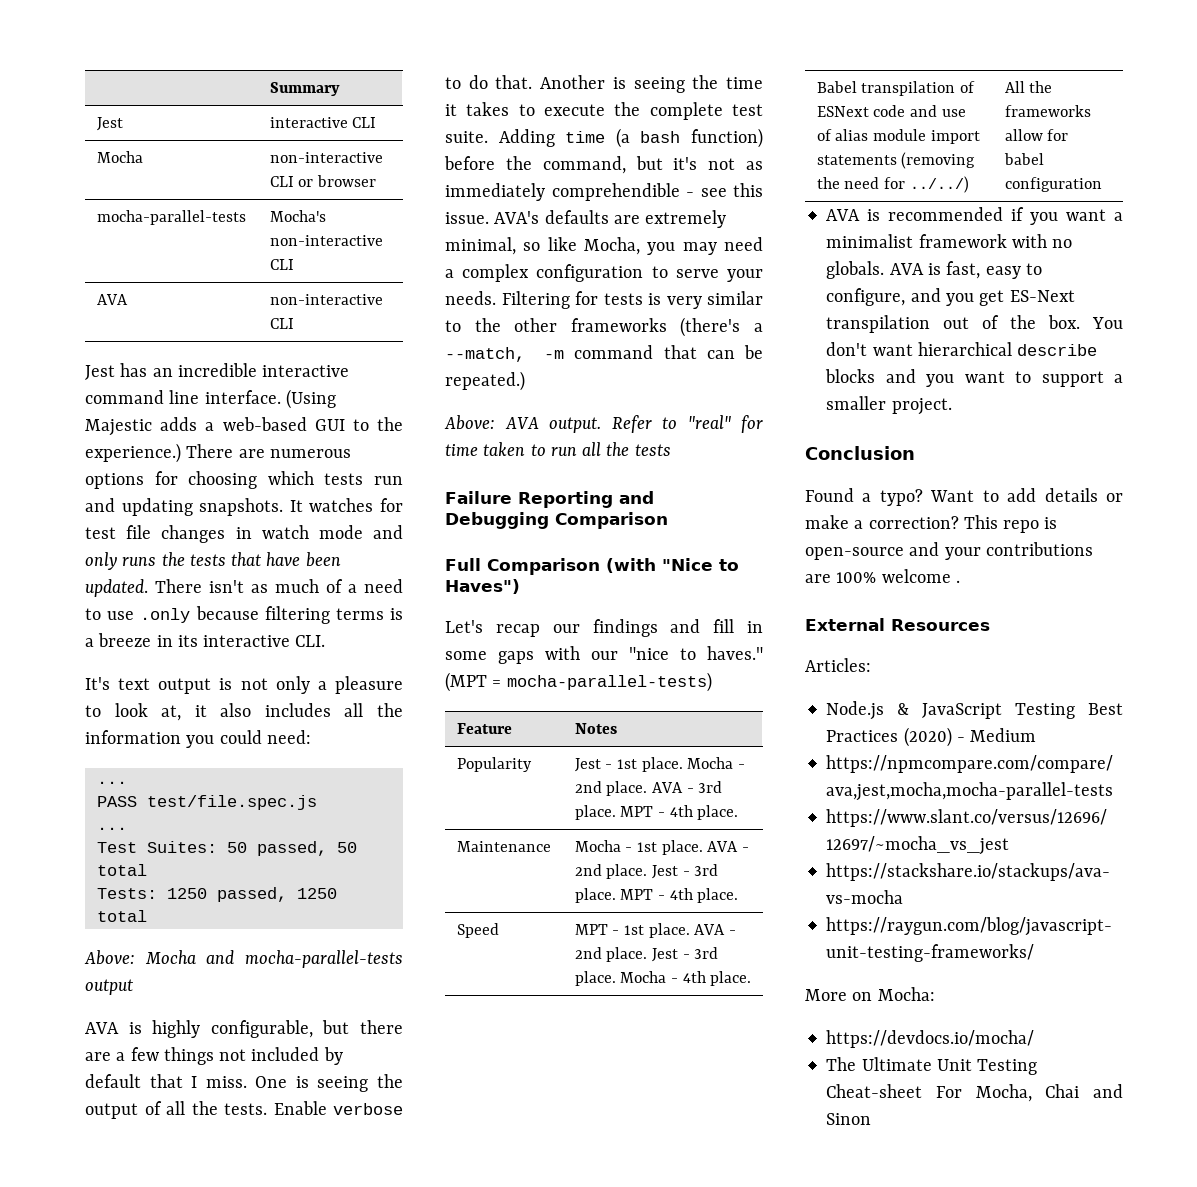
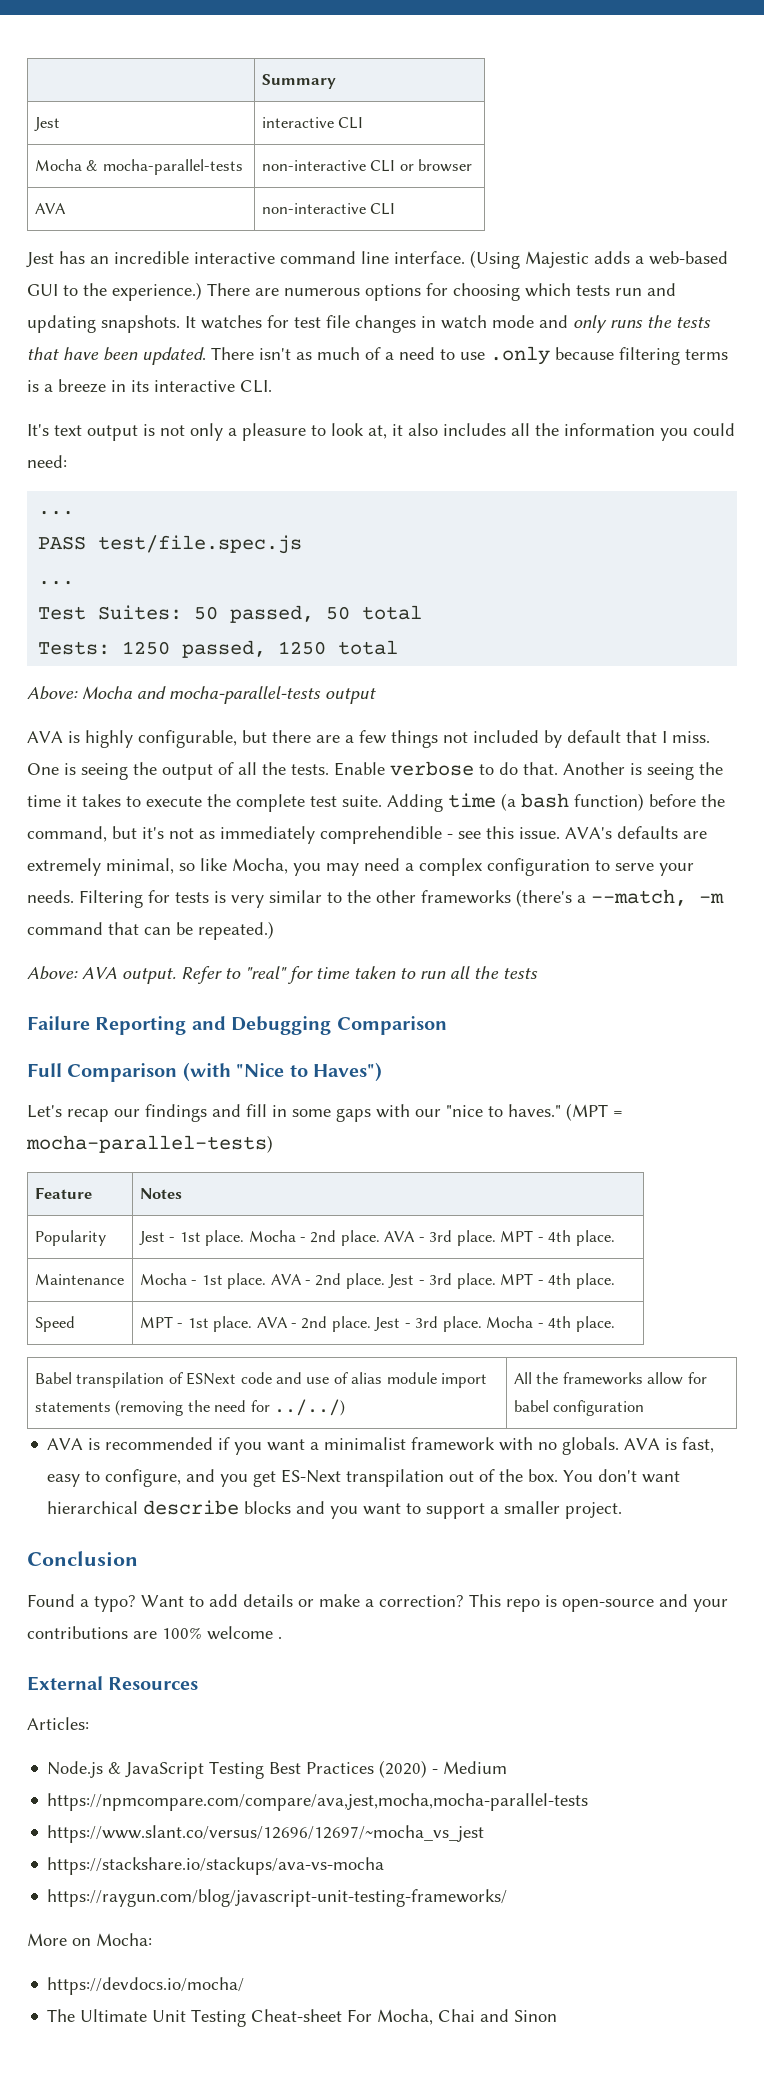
(143, 157) none -> [86,159,243,175] & mocha-parallel-tests
[96,210,246,225] [269,210,326,222] [269,235,383,246] [269,259,294,270] // mocha-parallel-tests | Mocha's non-interactive CLI -> (473, 165) none

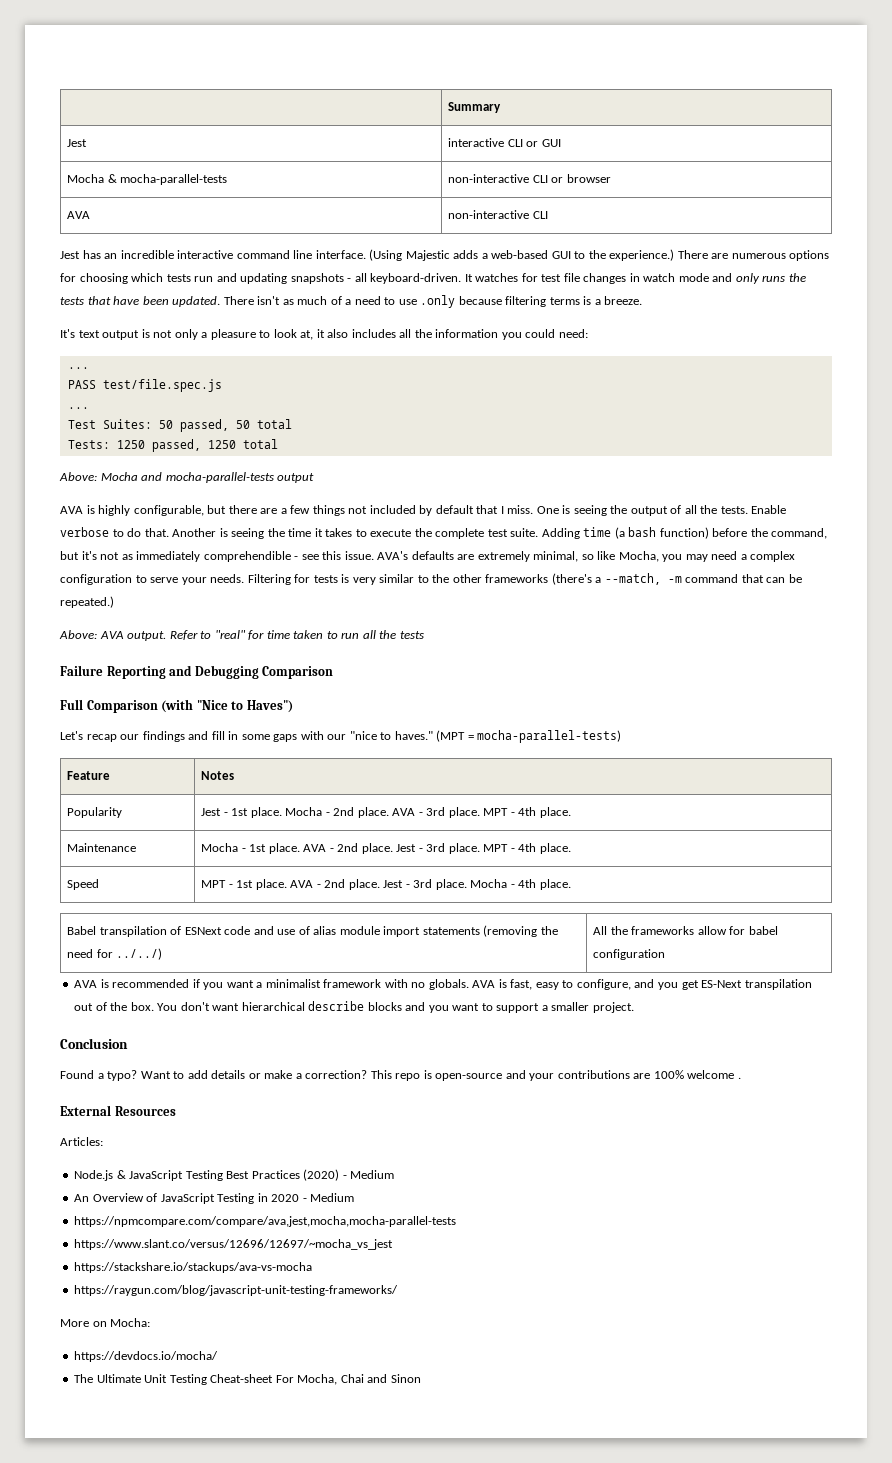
(364, 123) none -> [526,139,561,147] or GUI
[101,315,180,333] snapshots. -> [290,273,462,284] snapshots - all keyboard-driven.
[58,379,272,393] breeze in its interactive CLI. -> [604,296,643,305] breeze.
(508, 1767) none -> [74,1193,355,1204] // An Overview of JavaScript Testing in 2020 - Medium

